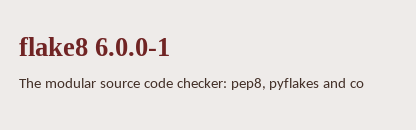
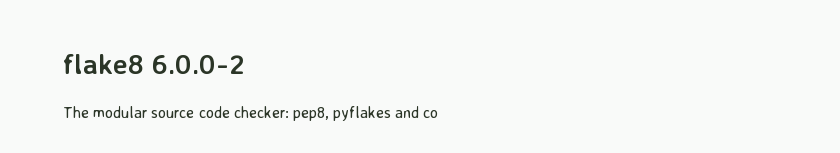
[95,38,171,56] 6.0.0-1 -> [152,55,245,74] 6.0.0-2

